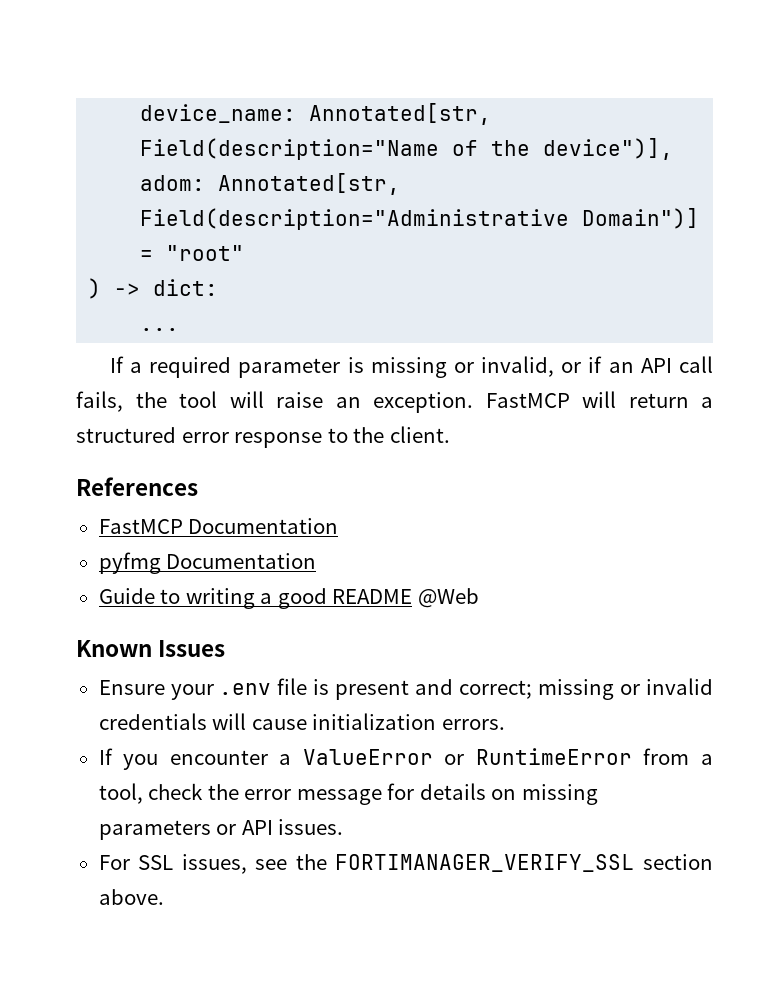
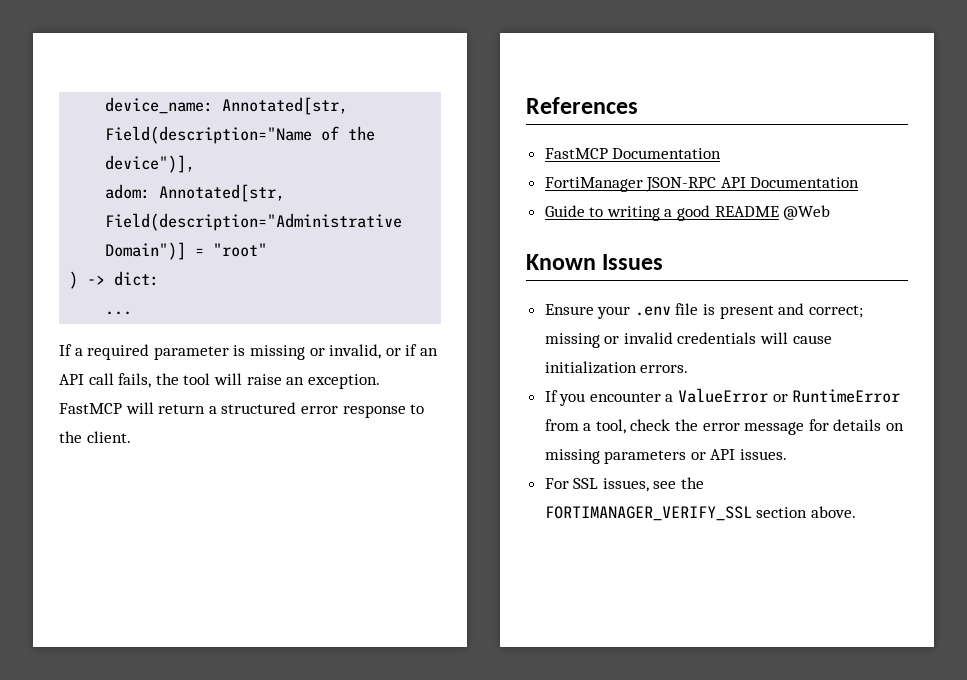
[98,552,161,574] pyfmg -> [544,177,746,192] FortiManager JSON-RPC API

